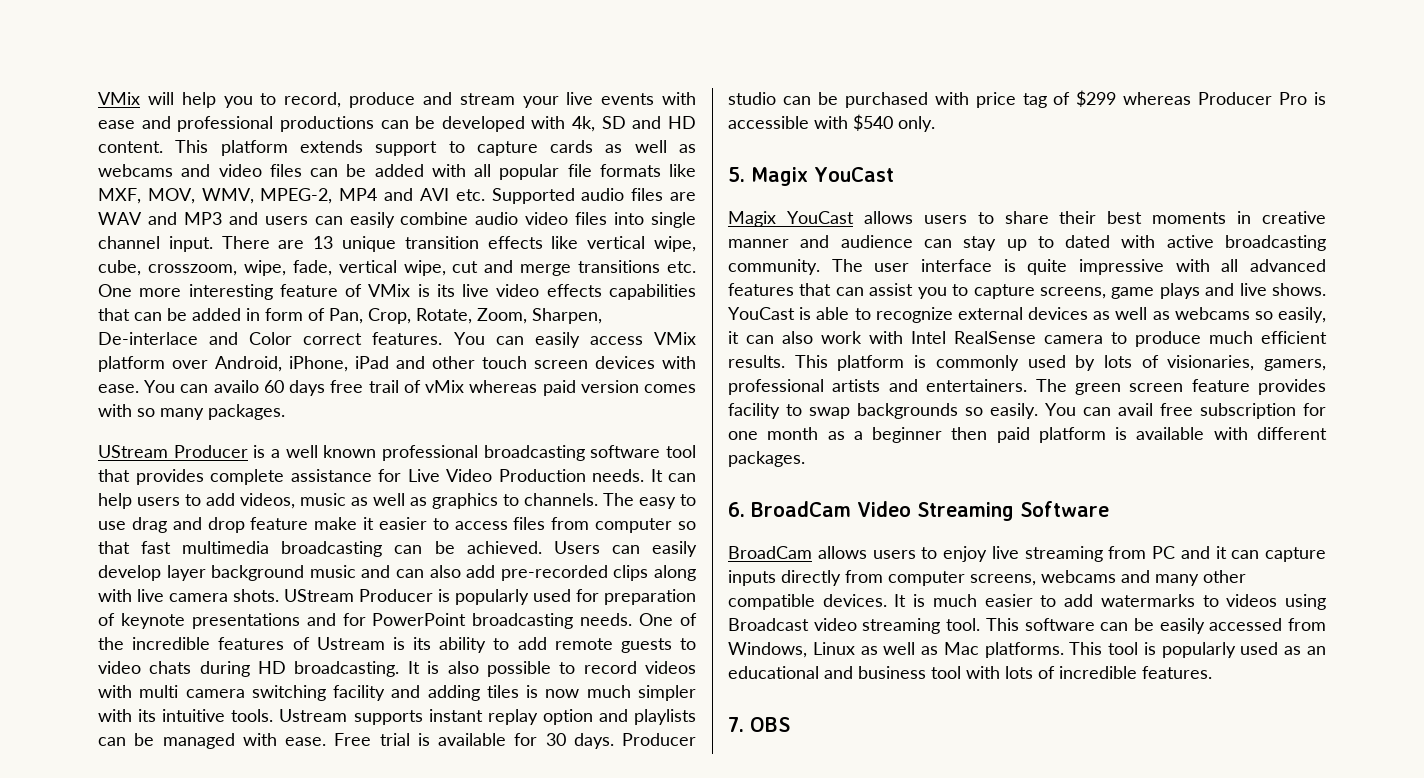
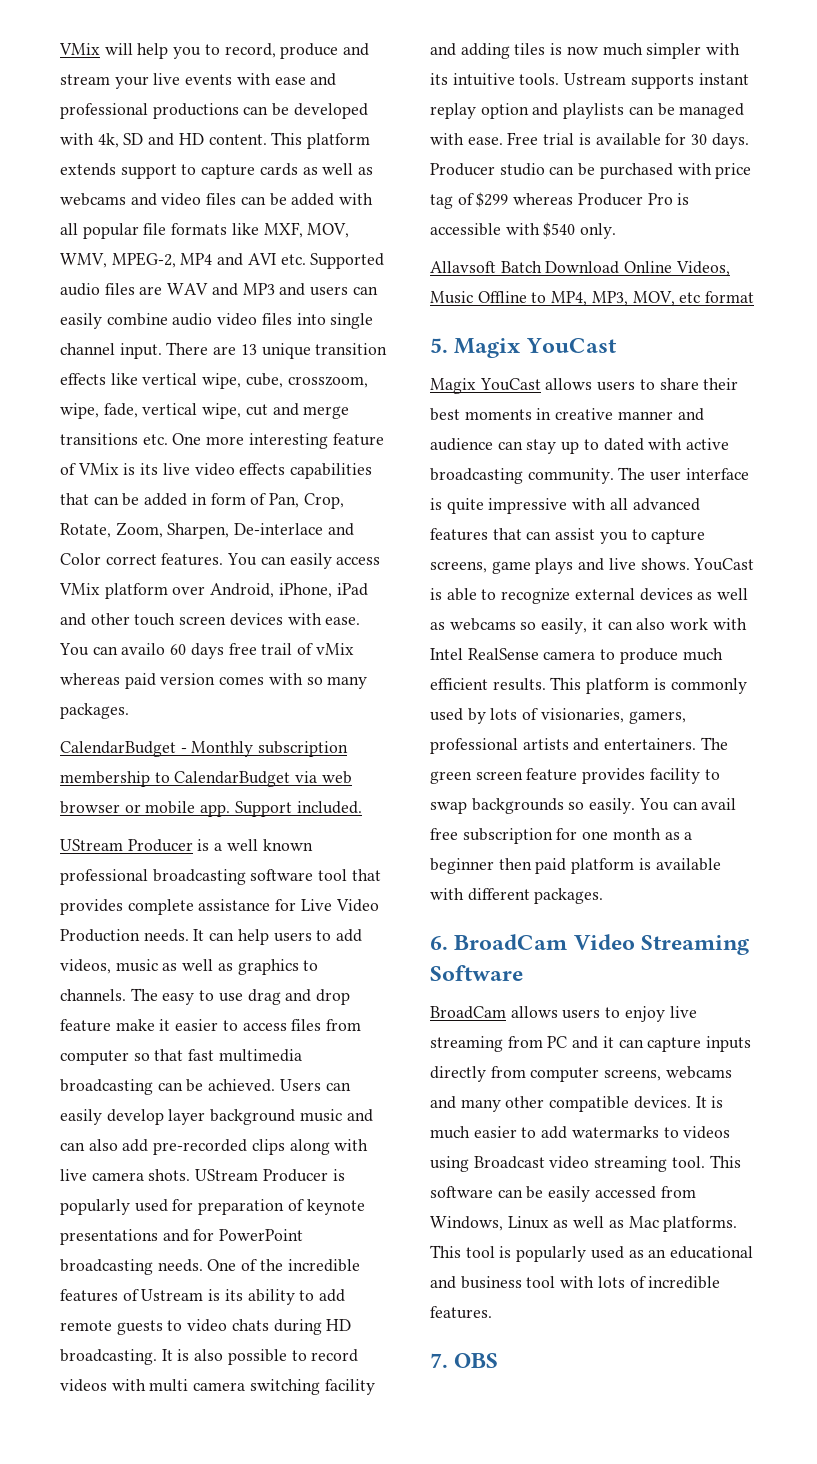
(285, 412) none -> [60,741,349,757] [60,771,352,787] [60,801,362,817] // CalendarBudget - Monthly subscription membership to CalendarBudget via web browser or mobile app. Support included.
(935, 124) none -> [430,261,730,276] [430,291,755,306] // Allavsoft Batch Download Online Videos, Music Offline to MP4, MP3, MOV, etc format

